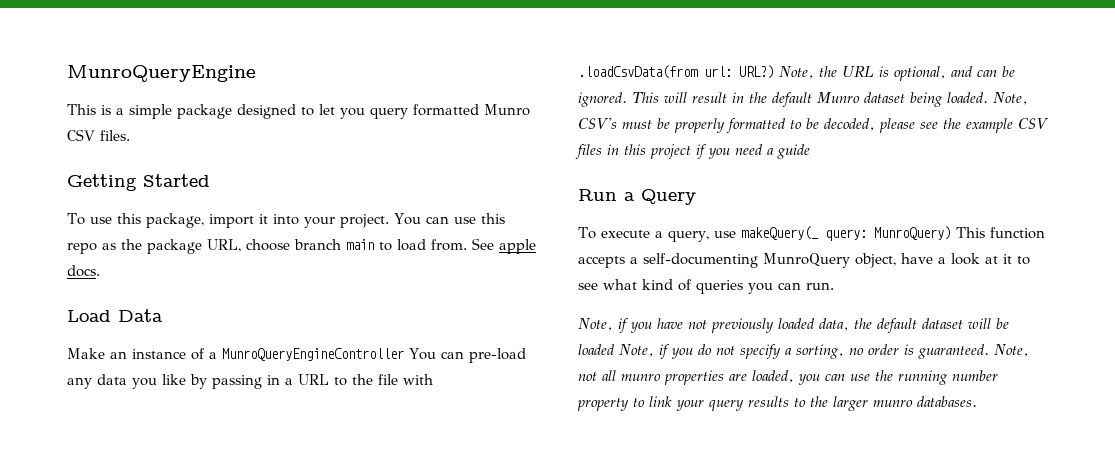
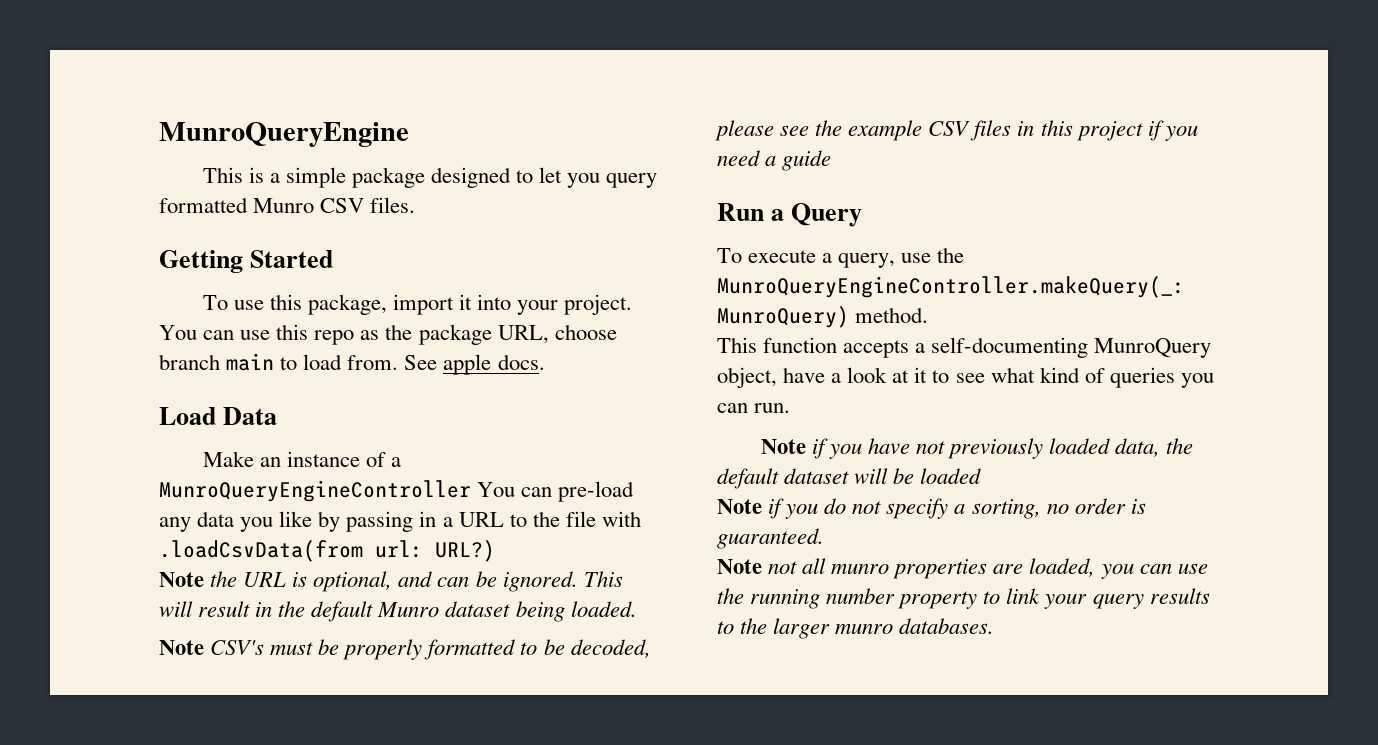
[779,66,814,79] Note, -> [159,572,204,587] // Note
[993,92,1028,105] Note, -> [159,640,204,655] // Note
[740,226,951,241] makeQuery(_ query: MunroQuery) -> [937,247,965,263] [717,276,1185,298] [717,306,929,328] the MunroQueryEngineController.makeQuery(_: MunroQuery) method. //
[578,318,613,331] Note, -> [760,439,806,454] Note
[619,344,654,357] Note, -> [717,499,762,514] // Note
[994,344,1029,357] Note, -> [717,559,762,574] // Note

